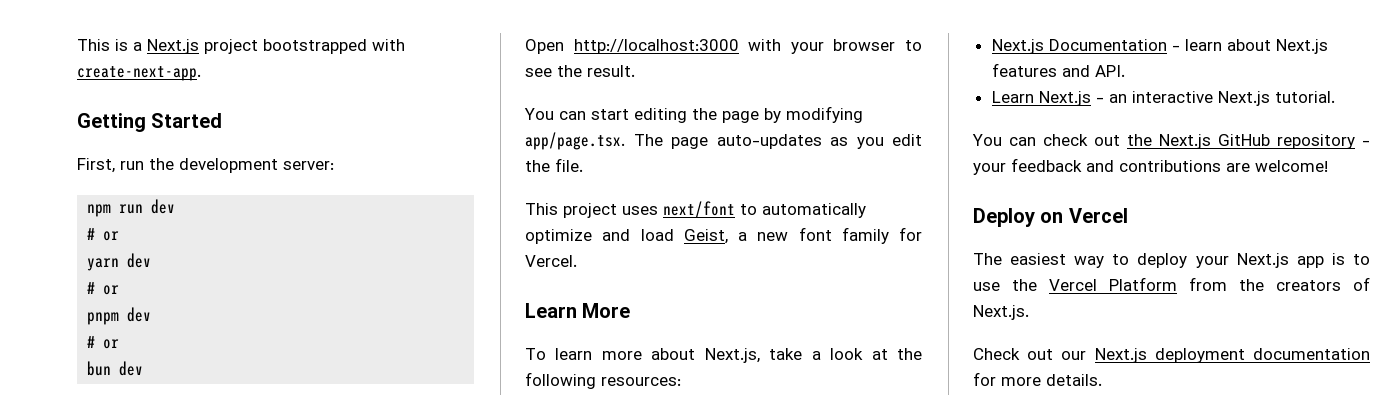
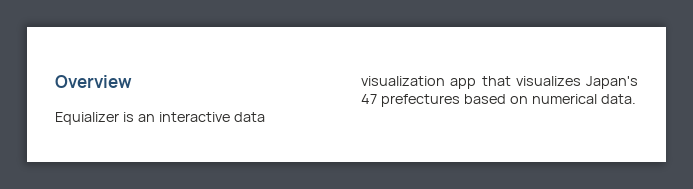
[77,39,405,54] [77,66,201,81] [77,113,223,132] [77,158,334,173] [87,199,176,217] [87,228,120,241] [87,253,152,271] [87,282,120,295] [87,307,152,325] [87,336,120,349] [87,361,144,376] [525,39,922,54] [525,65,635,77] [524,106,863,123] [525,132,922,150] [525,158,583,172] [525,201,866,218] [525,227,922,244] [525,255,577,267] [525,303,631,318] [525,348,922,363] [525,372,681,389] [991,39,1328,54] [991,63,1125,77] [991,91,1335,106] [972,134,1370,149] [973,158,1328,175] [973,208,1128,227] [973,253,1370,268] [973,277,1370,291] [973,305,1029,320] [973,348,1370,363] [973,372,1102,386] This is a Next.js project bootstrapped with create-next-app. // Getting Started // First, run the development server: // npm run dev // # or // yarn dev // # or // pnpm dev // # or // bun dev // Open http://localhost:3000 with your browser to see the result. // You can start editing the page by modifying app/page.tsx. The page auto-updates as you edit the file. // This project uses next/font to automatically optimize and load Geist, a new font family for Vercel. // Learn More // To learn more about Next.js, take a look at the following resources: // Next.js Documentation - learn about Next.js features and API. // Learn Next.js - an interactive Next.js tutorial. // You can check out the Next.js GitHub repository - your feedback and contributions are welcome! // Deploy on Vercel // The easiest way to deploy your Next.js app is to use the Vercel Platform from the creators of Next.js. // Check out our Next.js deployment documentation for more details. -> [55,75,132,88] [55,112,265,125] [361,76,638,89] [361,94,636,107] Overview // Equializer is an interactive data visualization app that visualizes Japan's 47 prefectures based on numerical data.

